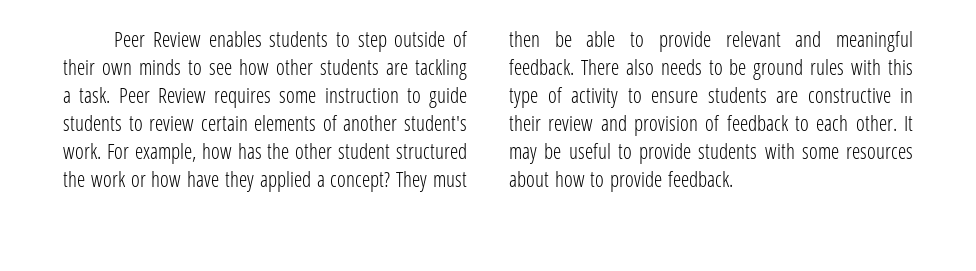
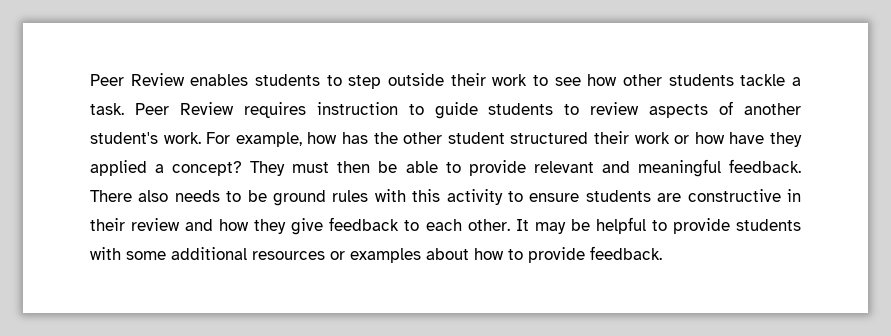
[452,31,468,47] [63,59,181,75] of their own minds -> [450,73,528,86] their work
[386,59,467,80] are tackling -> [740,74,786,86] tackle
[279,91,317,103] some -> (306, 110) none
[200,115,317,131] certain elements -> [649,104,709,118] aspects
[63,171,85,187] the -> [594,131,630,144] their
[509,87,563,108] type of -> (441, 195) none
[634,115,721,136] provision of -> [219,218,324,235] how they give
[568,143,611,159] useful -> [595,217,646,234] helpful
[846,147,913,159] resources -> [171,247,421,263] additional resources or examples

